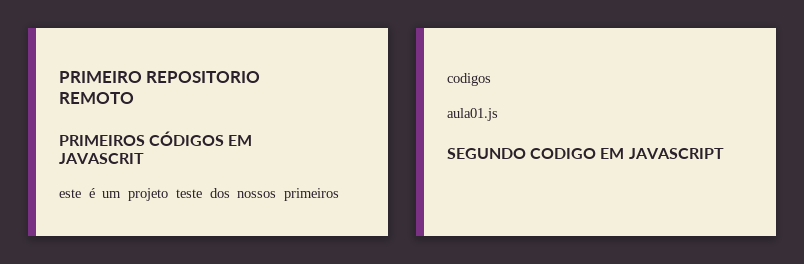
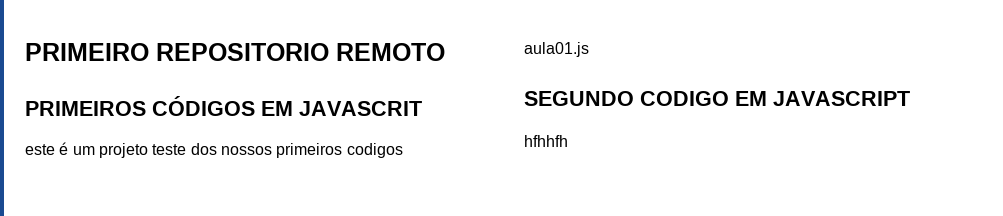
(724, 153) none -> [524,135,568,147] // hfhhfh

